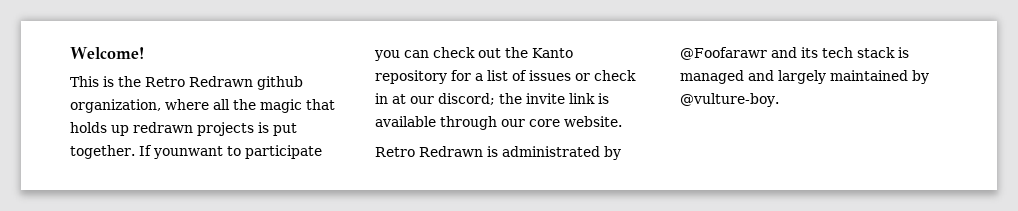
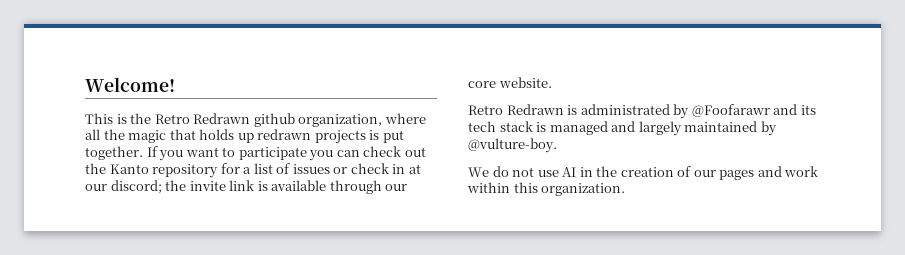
[152,146,223,159] younwant -> [159,147,219,161] you want
(779, 100) none -> [468,166,819,180] [467,182,626,196] // We do not use AI in the creation of our pages and work within this organization.

